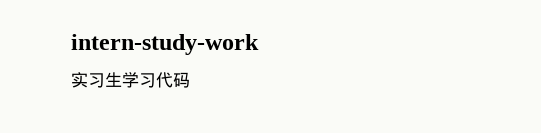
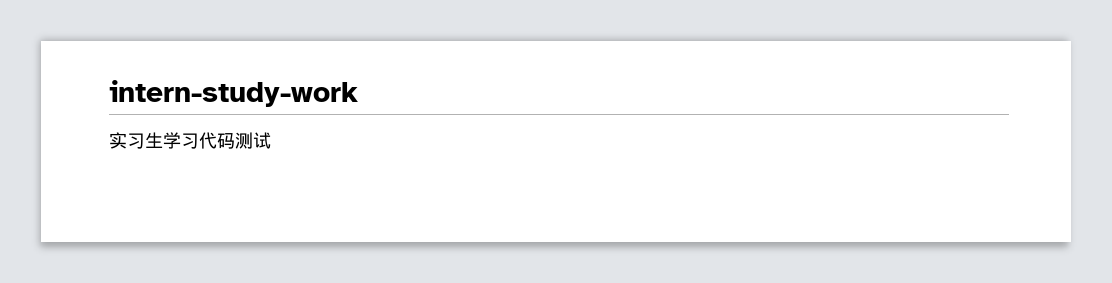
(190, 80) none -> [235,132,271,149] 测试

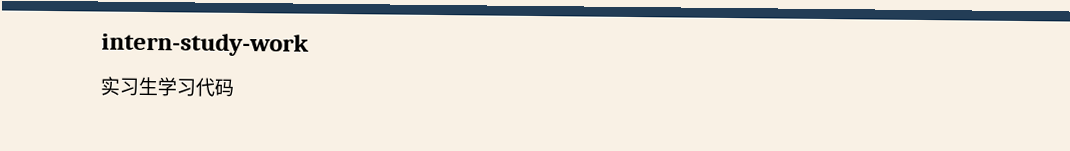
[235,132,271,149] 测试 -> (234, 87) none

